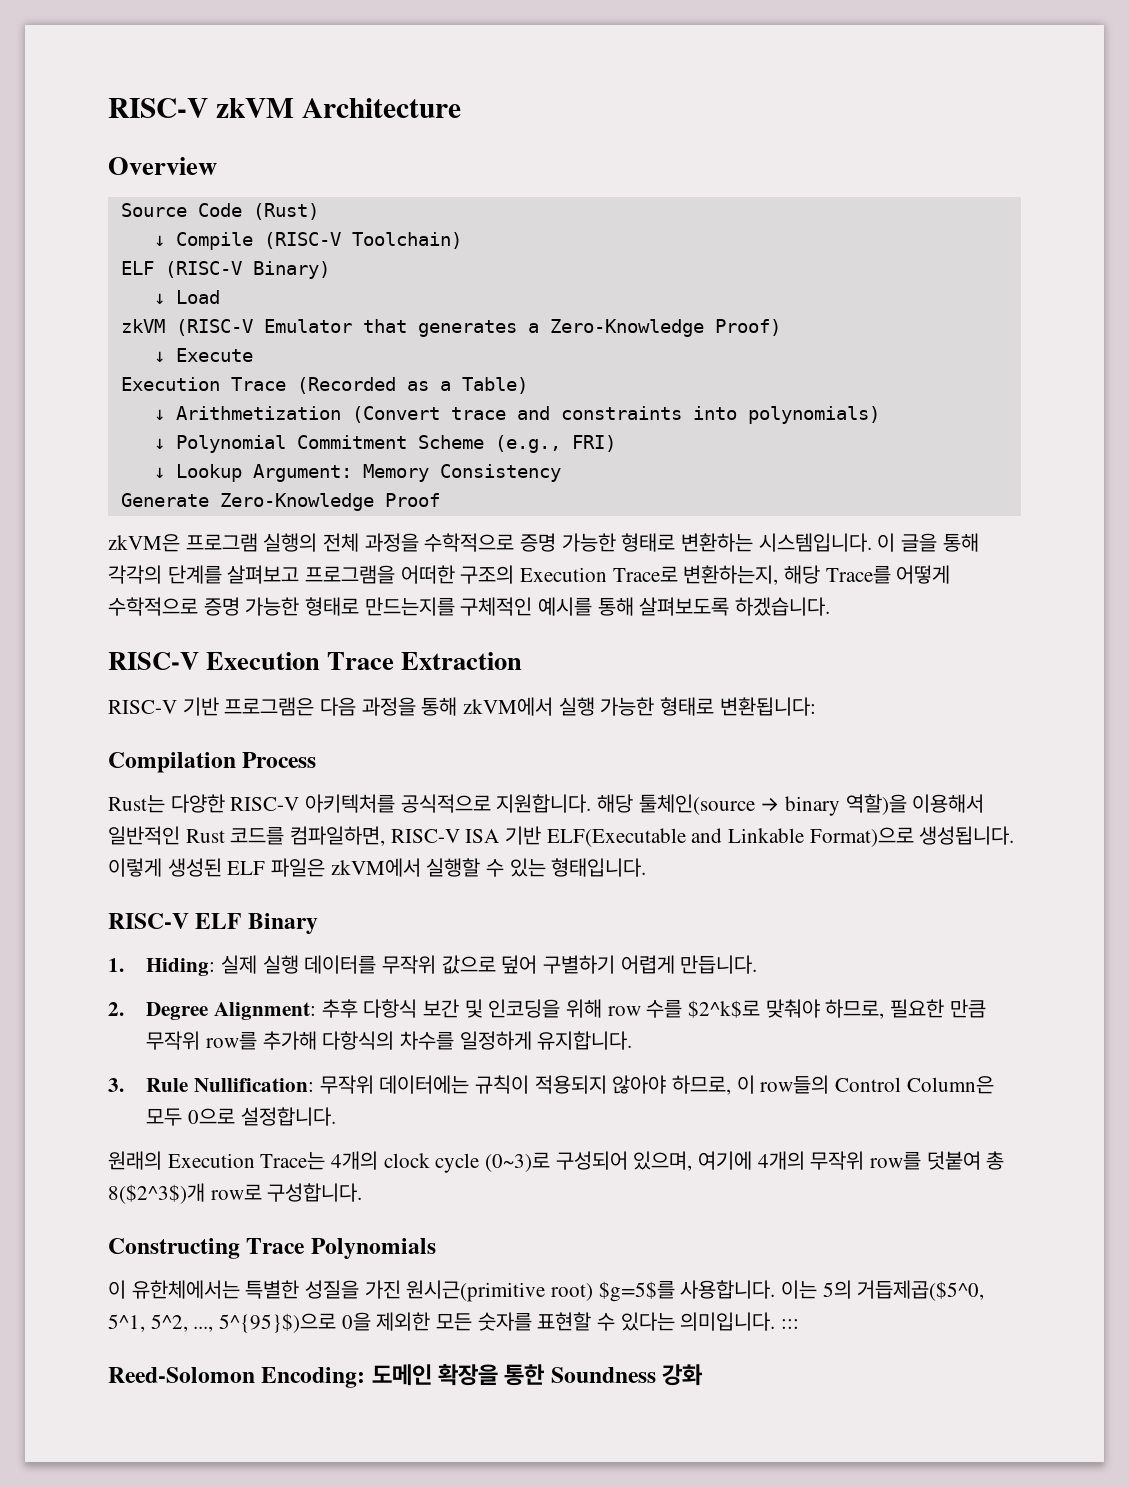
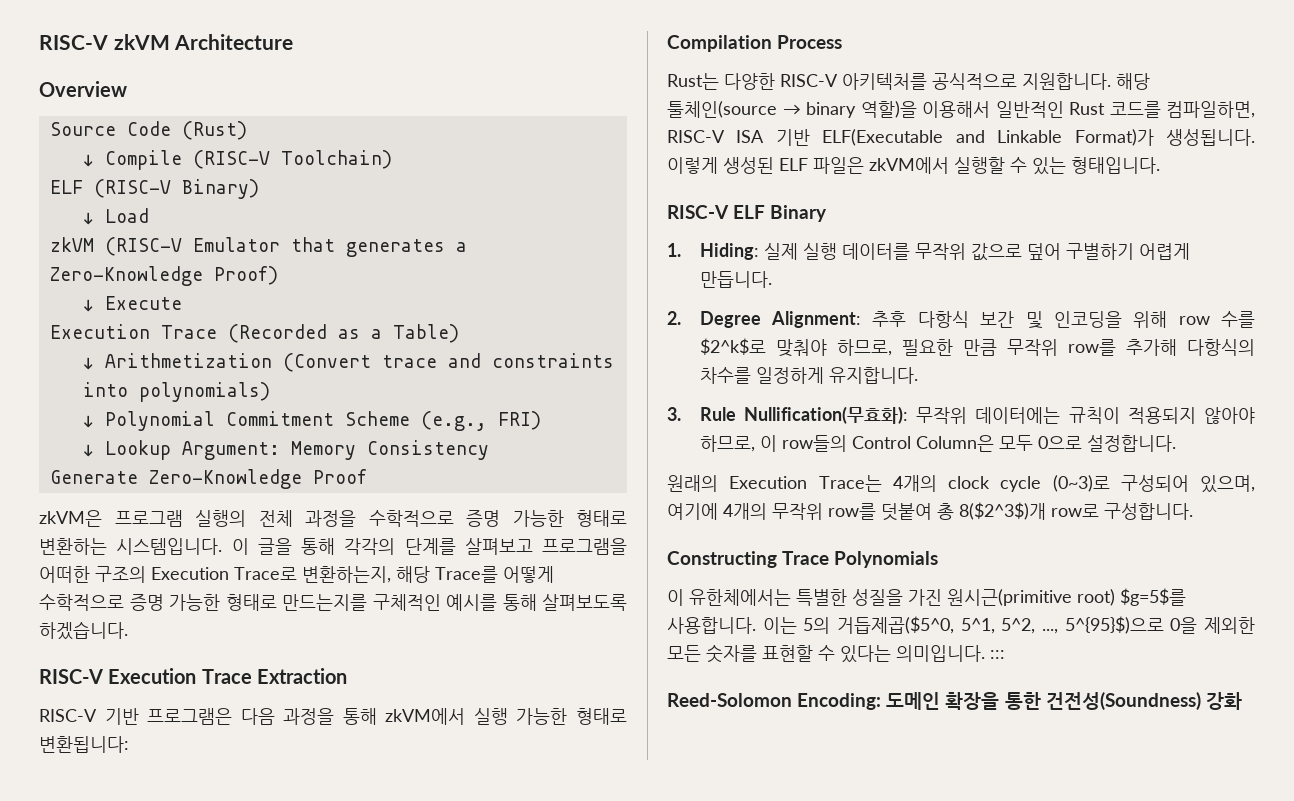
[809,827,914,847] Format)으로 -> [1074,129,1154,146] Format)가
[193,1078,314,1092] Nullification: -> [743,406,908,424] Nullification(무효화):
[550,1367,656,1383] Soundness -> [1045,692,1201,710] 건전성(Soundness)

